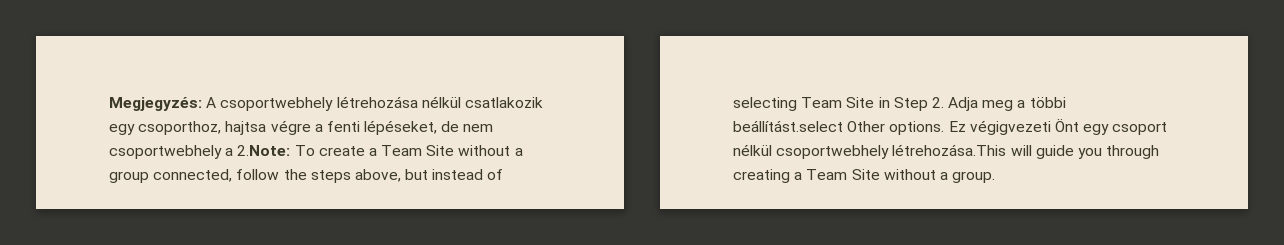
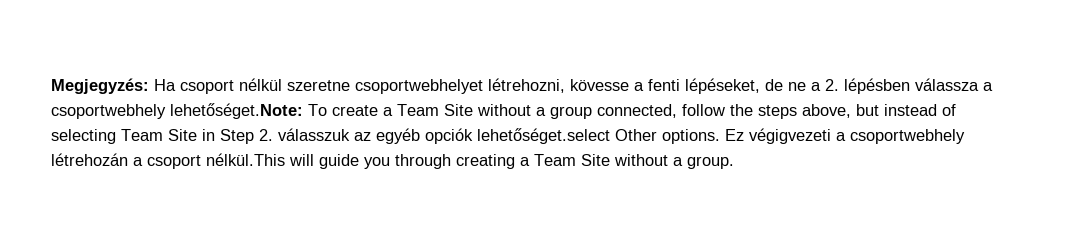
[206,96,543,111] [109,120,494,135] [109,145,291,159] A csoportwebhely létrehozása nélkül csatlakozik egy csoporthoz, hajtsa végre a fenti lépéseket, de nem csoportwebhely a 2.Note: -> [154,78,993,94] [51,103,303,119] Ha csoport nélkül szeretne csoportwebhelyet létrehozni, kövesse a fenti lépéseket, de ne a 2. lépésben válassza a csoportwebhely lehetőséget.Note:
[948,97,1066,111] [733,118,1168,135] [733,144,1007,159] Adja meg a többi beállítást.select Other options. Ez végigvezeti Önt egy csoport nélkül csoportwebhely létrehozása.This -> [278,128,965,144] [51,153,285,169] válasszuk az egyéb opciók lehetőséget.select Other options. Ez végigvezeti a csoportwebhely létrehozán a csoport nélkül.This

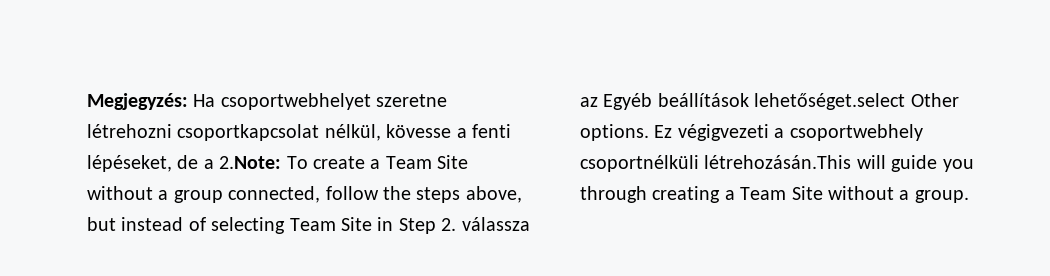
[180,78,565,94] csoport nélkül szeretne csoportwebhelyet létrehozni, -> [220,93,448,110] [87,124,381,141] csoportwebhelyet szeretne létrehozni csoportkapcsolat nélkül,
[788,78,993,94] [51,103,303,119] ne a 2. lépésben válassza a csoportwebhely lehetőséget.Note: -> [203,156,282,169] a 2.Note:
[278,128,473,144] válasszuk az egyéb opciók -> [461,217,530,231] [580,93,749,110] válassza az Egyéb beállítások
[51,153,285,169] létrehozán a csoport nélkül.This -> [580,155,852,172] csoportnélküli létrehozásán.This

